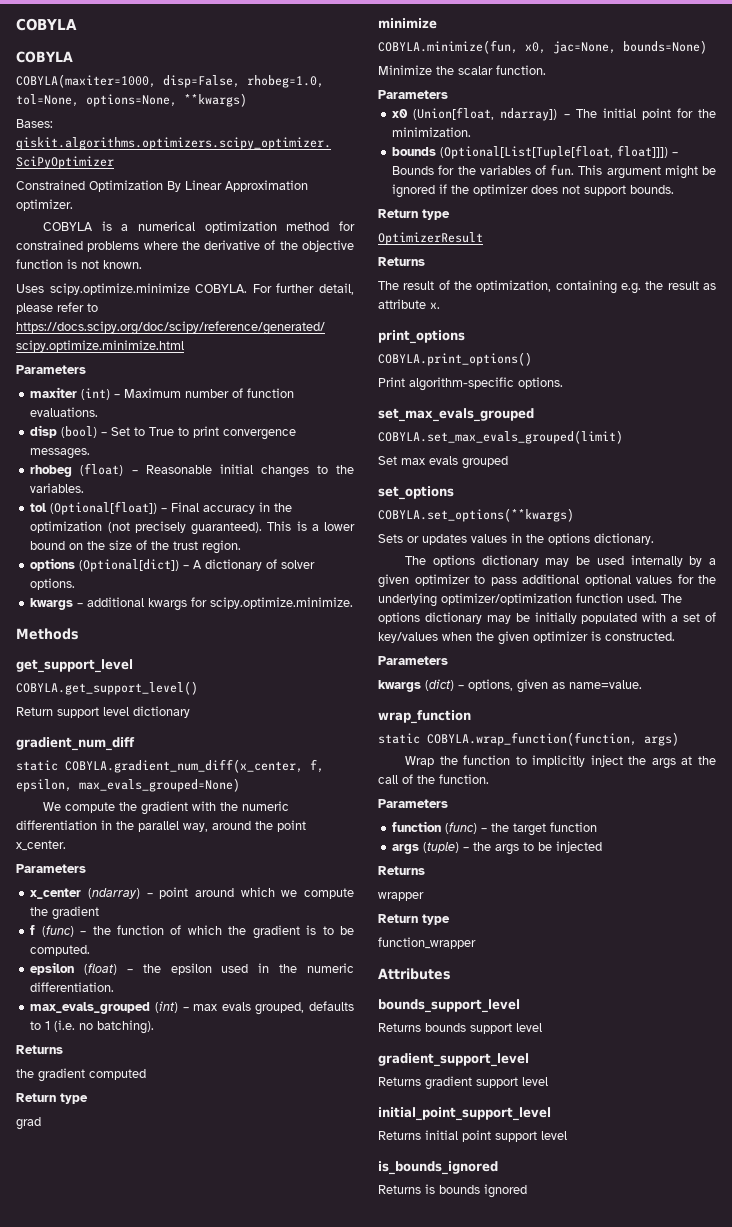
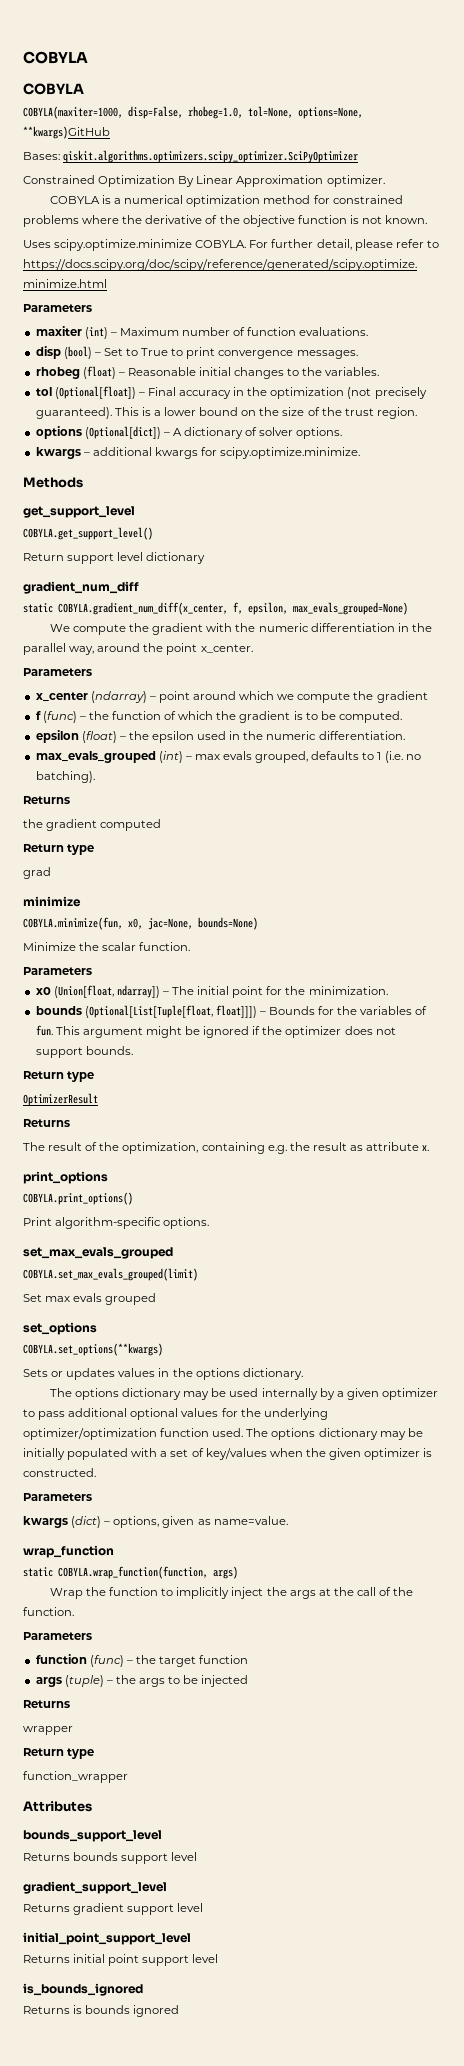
[184,93,247,107] **kwargs) -> [23,126,110,139] **kwargs)GitHub

